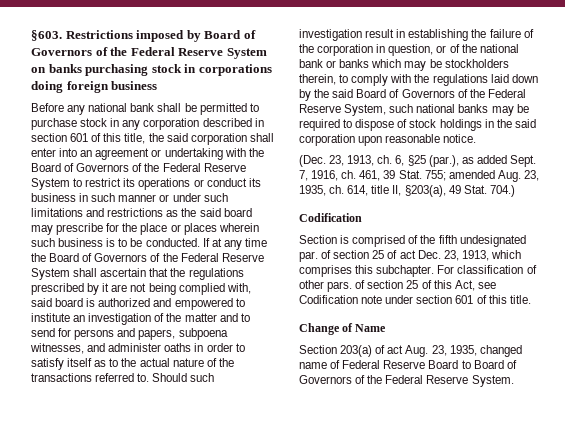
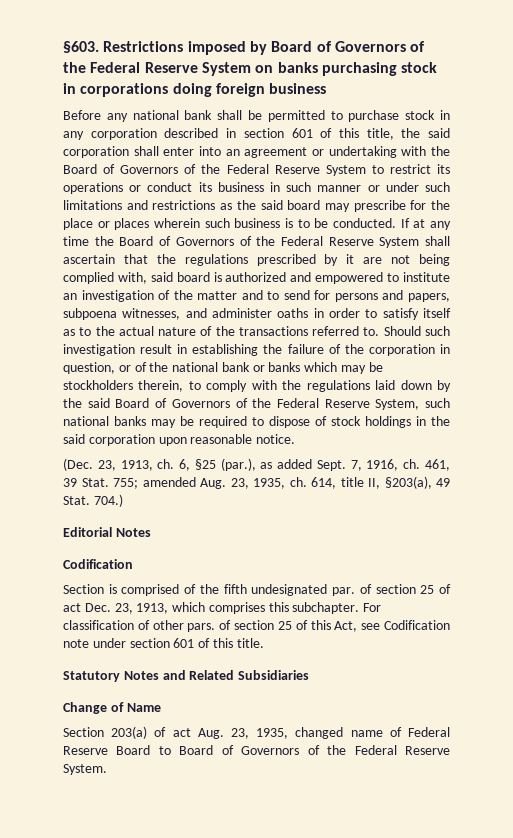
(515, 191) none -> [63,527,151,537] // Editorial Notes
(531, 299) none -> [63,670,310,682] // Statutory Notes and Related Subsidiaries

